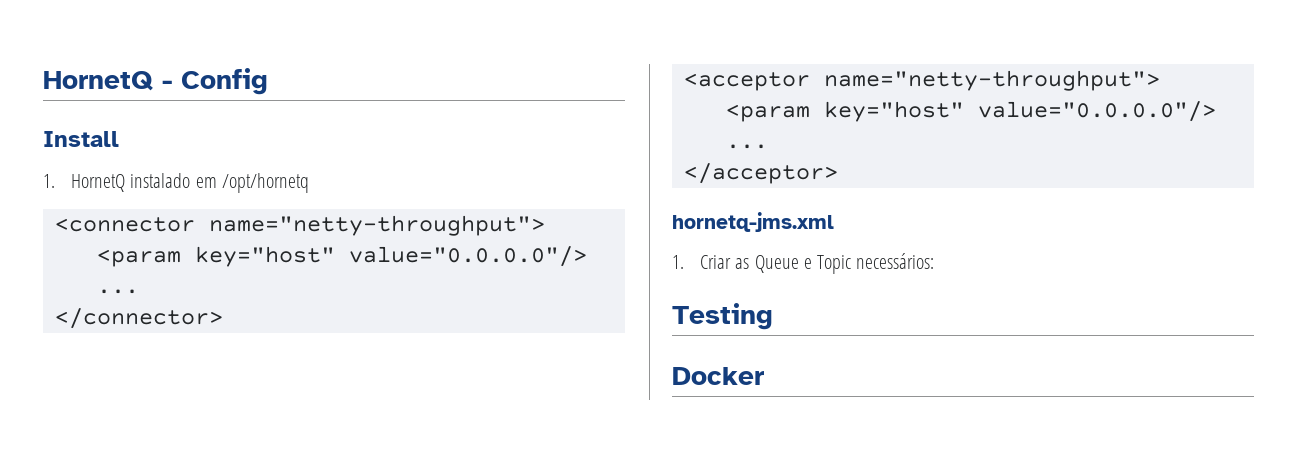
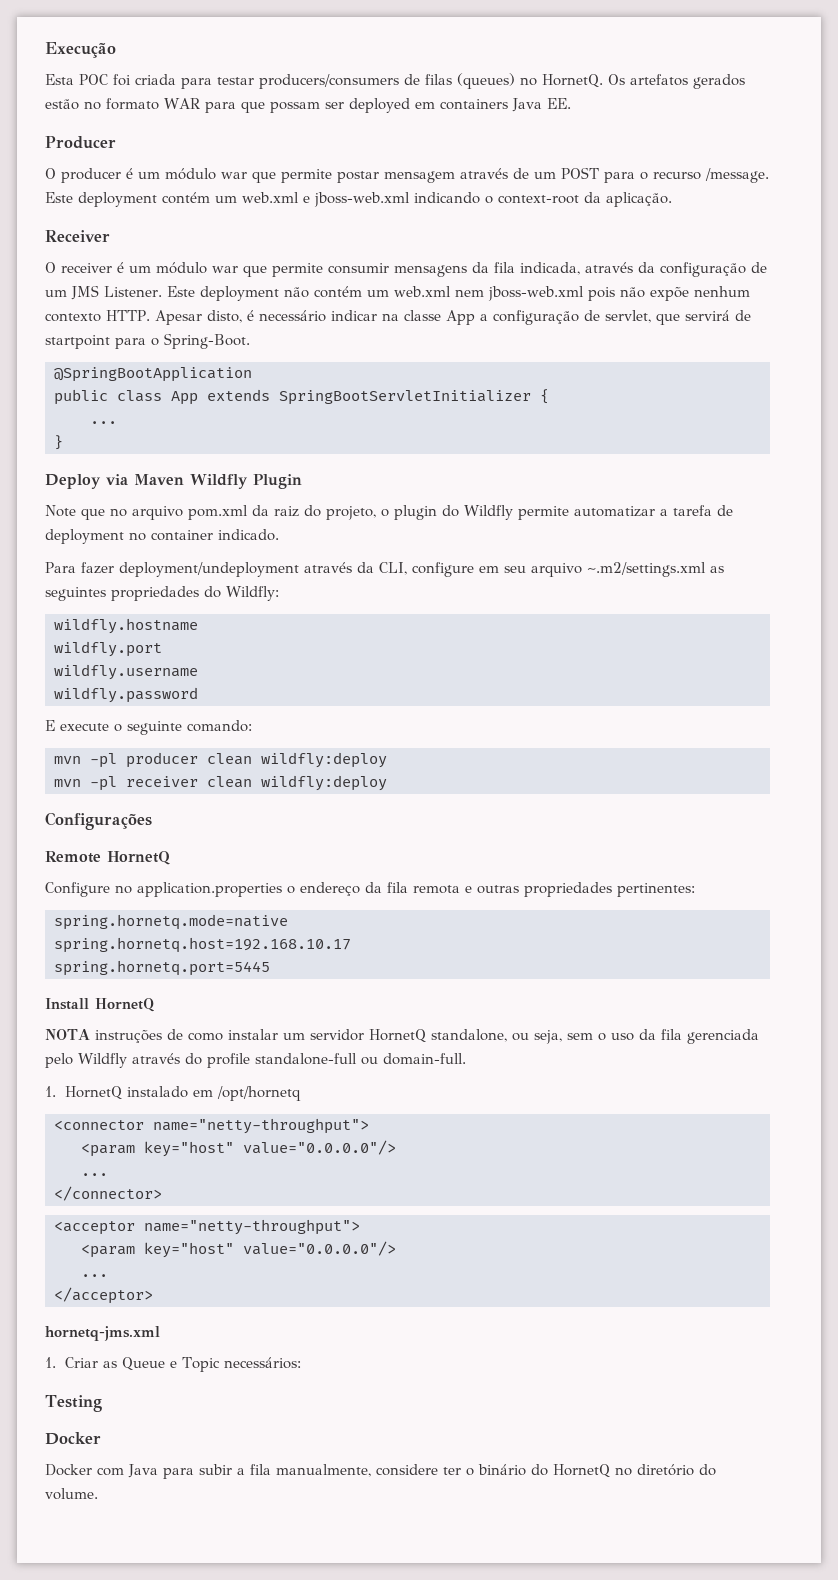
[43,68,268,95] [43,131,119,147] HornetQ - Config // Install -> [45,42,116,58] [45,73,745,89] [45,98,571,113] [45,136,116,149] [45,167,769,183] [45,192,672,207] [45,230,110,242] [45,262,767,277] [45,285,750,301] [45,310,751,325] [45,333,250,349] [54,367,252,382] [54,389,549,405] [90,421,117,424] [54,435,63,450] [45,474,302,489] [45,505,733,520] [45,529,279,544] [45,562,724,577] [45,586,279,601] [54,618,198,634] [54,641,162,657] [54,664,198,680] [54,687,198,703] [45,720,252,735] [54,752,387,768] [54,775,387,791] [45,812,152,830] [45,851,170,865] [45,882,695,897] [54,914,288,930] [54,937,351,953] [54,960,270,976] [45,998,154,1012] [45,1029,759,1044] [45,1053,466,1068] Execução // Esta POC foi criada para testar producers/consumers de filas (queues) no HornetQ. Os artefatos gerados estão no formato WAR para que possam ser deployed em containers Java EE. // Producer // O producer é um módulo war que permite postar mensagem através de um POST para o recurso /message. Este deployment contém um web.xml e jboss-web.xml indicando o context-root da aplicação. // Receiver // O receiver é um módulo war que permite consumir mensagens da fila indicada, através da configuração de um JMS Listener. Este deployment não contém um web.xml nem jboss-web.xml pois não expõe nenhum contexto HTTP. Apesar disto, é necessário indicar na classe App a configuração de servlet, que servirá de startpoint para o Spring-Boot. // @SpringBootApplication // public class App extends SpringBootServletInitializer { // ... // } // Deploy via Maven Wildfly Plugin // Note que no arquivo pom.xml da raiz do projeto, o plugin do Wildfly permite automatizar a tarefa de deployment no container indicado. // Para fazer deployment/undeployment através da CLI, configure em seu arquivo ~.m2/settings.xml as seguintes propriedades do Wildfly: // wildfly.hostname // wildfly.port // wildfly.username // wildfly.password // E execute o seguinte comando: // mvn -pl producer clean wildfly:deploy // mvn -pl receiver clean wildfly:deploy // Configurações // Remote HornetQ // Configure no application.properties o endereço da fila remota e outras propriedades pertinentes: // spring.hornetq.mode=native // spring.hornetq.host=192.168.10.17 // spring.hornetq.port=5445 // Install HornetQ // NOTA instruções de como instalar um servidor HornetQ standalone, ou seja, sem o uso da fila gerenciada pelo Wildfly através do profile standalone-full ou domain-full.
(764, 376) none -> [45,1464,716,1479] [45,1488,98,1500] // Docker com Java para subir a fila manualmente, considere ter o binário do HornetQ no diretório do volume.

